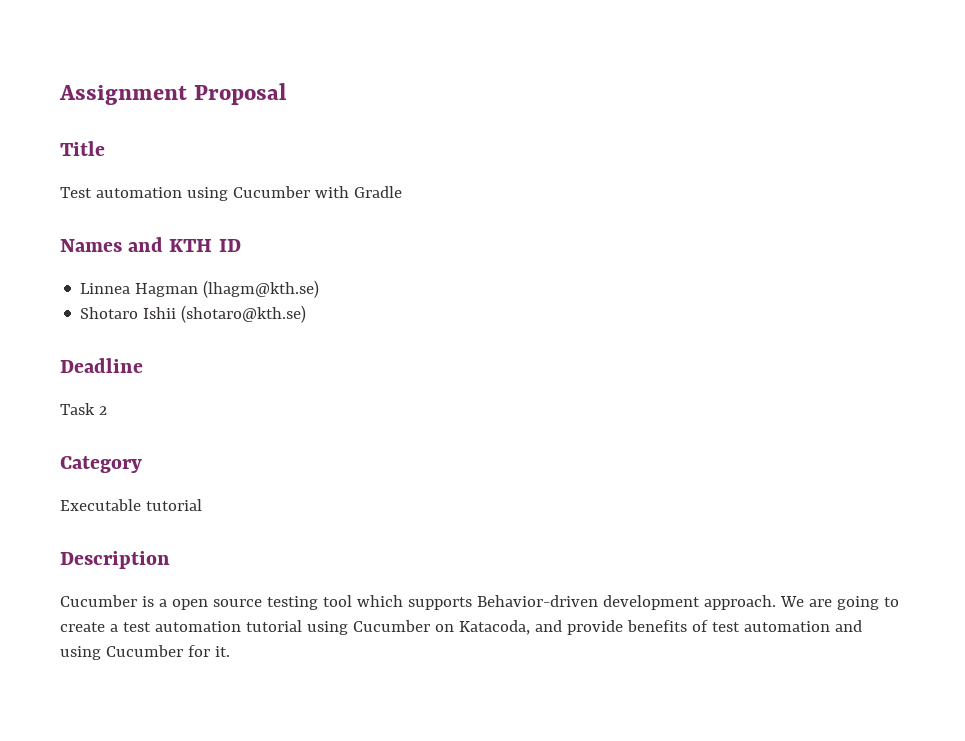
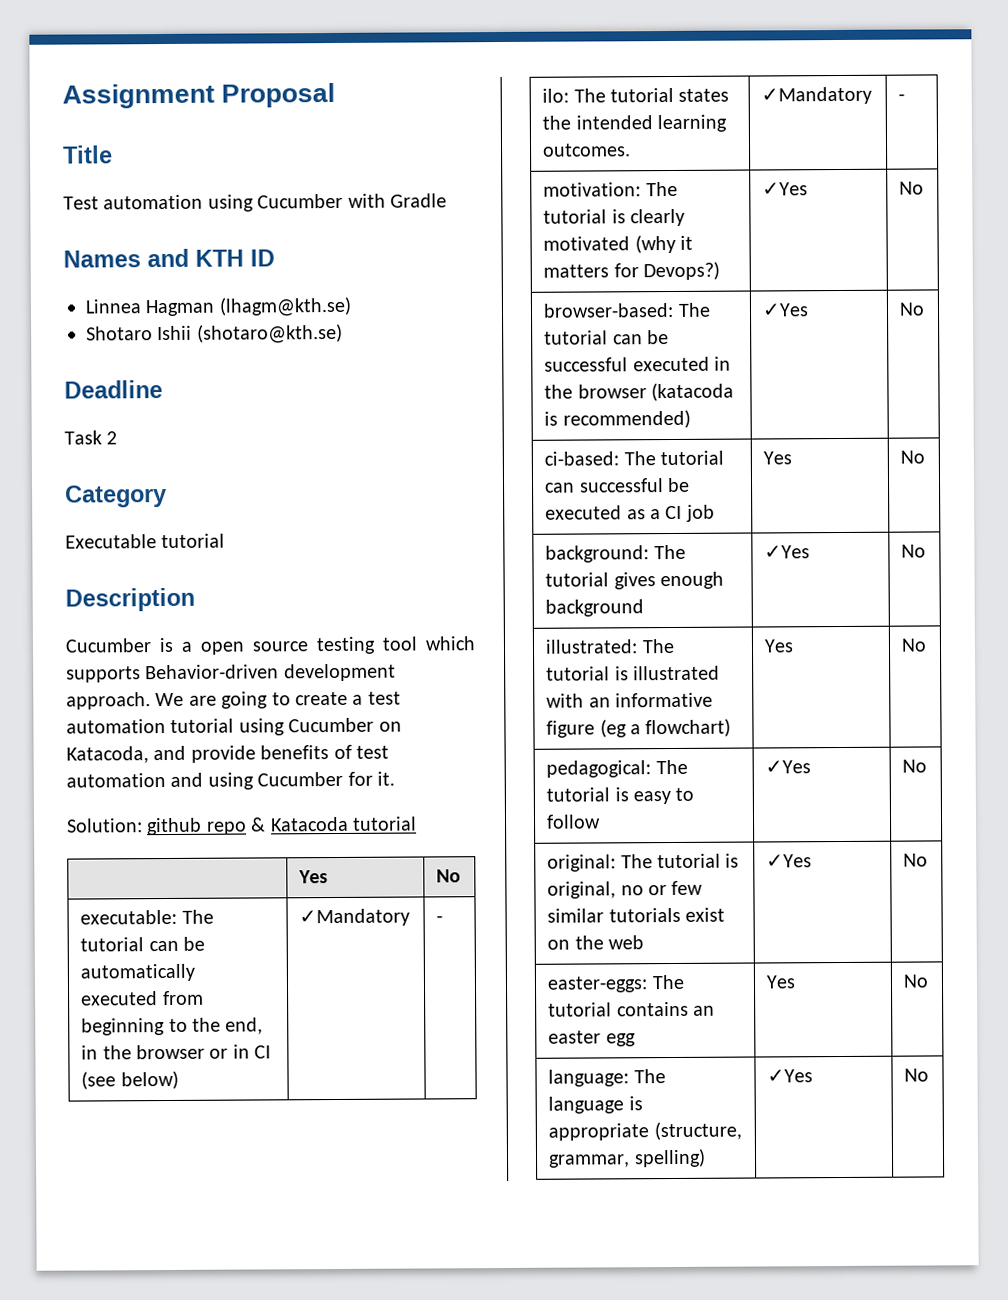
(230, 651) none -> [66,816,417,836] [298,870,329,884] [436,869,462,883] [80,909,214,925] [80,936,205,952] [80,963,196,982] [81,990,204,1006] [81,1017,264,1036] [81,1044,272,1060] [81,1070,179,1090] [299,908,411,927] [436,915,444,923] [542,87,730,103] [542,114,727,133] [542,143,632,157] [761,86,873,105] [898,93,906,101] [543,181,678,197] [543,208,685,227] [543,234,693,254] [543,261,720,281] [762,182,809,196] [899,181,925,195] [543,302,711,318] [544,330,669,345] [544,356,731,372] [544,382,734,402] [544,409,691,429] [762,303,810,317] [899,302,926,316] [544,450,724,466] [545,477,690,493] [545,504,715,522] [763,451,793,465] [900,450,926,464] [545,544,686,563] [545,571,724,590] [545,599,645,617] [764,545,811,559] [901,544,927,558] [545,638,675,654] [546,665,720,681] [546,692,713,708] [546,718,732,738] [764,639,795,653] [901,638,928,652] [546,759,688,778] [546,787,695,805] [546,814,602,829] [765,760,812,774] [902,759,928,773] [547,853,740,872] [547,880,704,899] [547,907,725,923] [547,935,644,950] [766,854,813,868] [903,853,929,867] [547,974,685,993] [548,1001,715,1017] [548,1030,636,1047] [766,975,797,989] [903,974,930,988] [548,1069,666,1087] [548,1096,643,1114] [548,1121,742,1141] [548,1148,706,1168] [767,1069,814,1083] [904,1068,930,1082] // Solution: github repo & Katacoda tutorial // | Yes | No // executable: The tutorial can be automatically executed from beginning to the end, in the browser or in CI (see below) | ✓Mandatory | - // ilo: The tutorial states the intended learning outcomes. | ✓Mandatory | - // motivation: The tutorial is clearly motivated (why it matters for Devops?) | ✓Yes | No // browser-based: The tutorial can be successful executed in the browser (katacoda is recommended) | ✓Yes | No // ci-based: The tutorial can successful be executed as a CI job | Yes | No // background: The tutorial gives enough background | ✓Yes | No // illustrated: The tutorial is illustrated with an informative figure (eg a flowchart) | Yes | No // pedagogical: The tutorial is easy to follow | ✓Yes | No // original: The tutorial is original, no or few similar tutorials exist on the web | ✓Yes | No // easter-eggs: The tutorial contains an easter egg | Yes | No // language: The language is appropriate (structure, grammar, spelling) | ✓Yes | No

